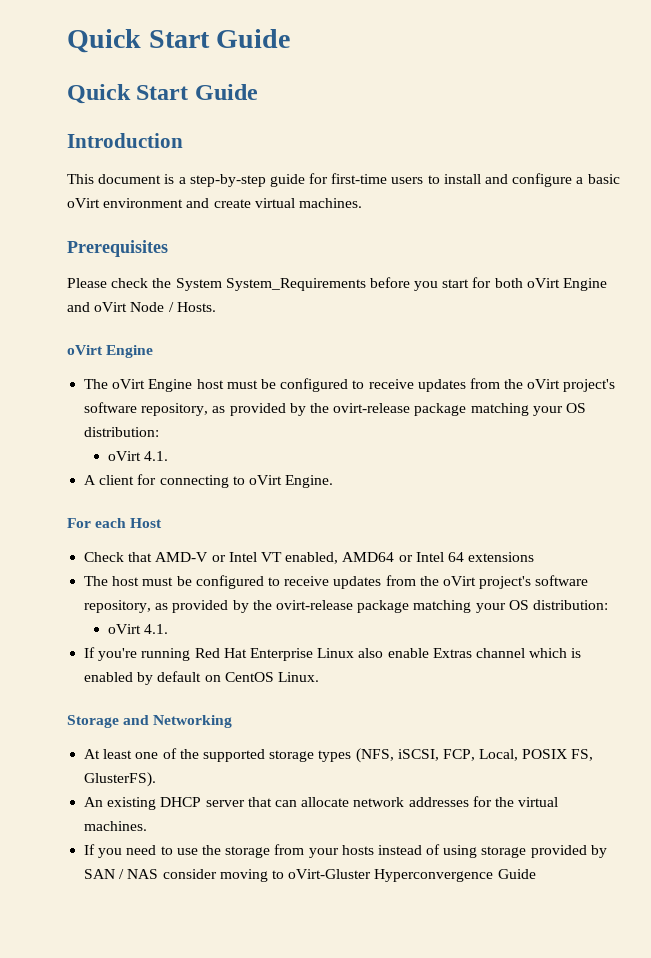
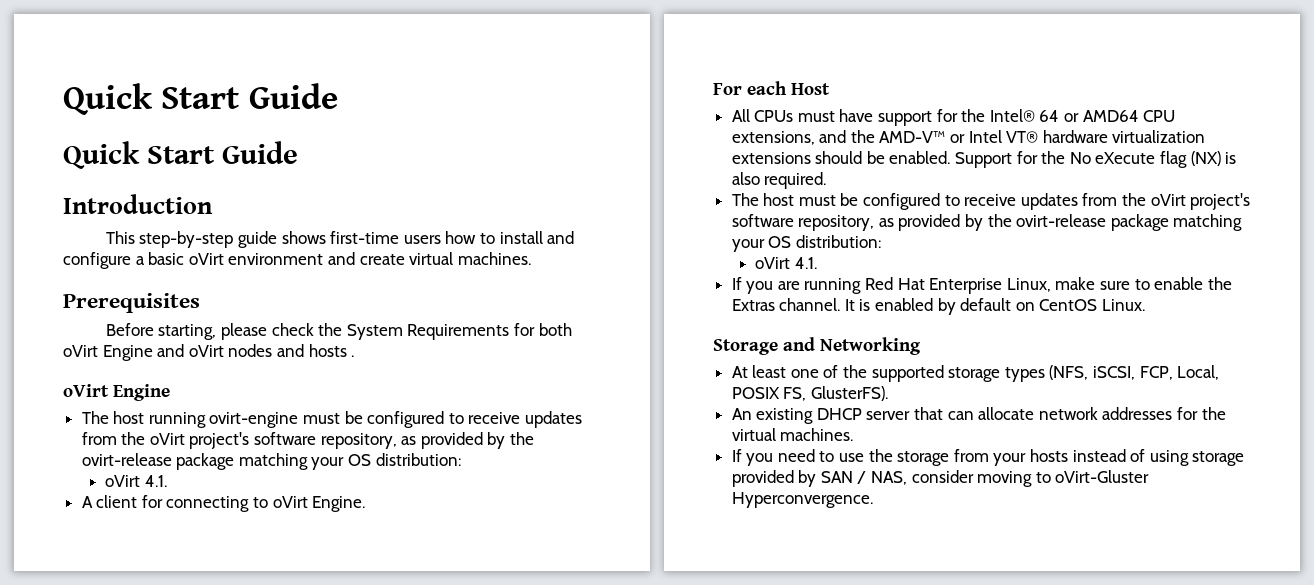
[98,174,186,184] document is a -> (135, 237) none
[309,173,329,184] for -> [281,231,326,244] shows
(424, 180) none -> [445,231,477,244] how
[67,277,470,291] Please check the System System_Requirements before you start -> [105,323,510,340] Before starting, please check the System Requirements
[130,302,216,312] Node / Hosts. -> [228,344,355,357] nodes and hosts .
[112,379,224,392] oVirt Engine host -> [113,411,299,428] host running ovirt-engine
[84,552,535,564] Check that AMD-V or Intel VT enabled, AMD64 or Intel 64 extensions -> [731,109,1176,126] [731,130,1206,145] [731,151,1237,168] [731,172,827,189] All CPUs must have support for the Intel® 64 or AMD64 CPU extensions, and the AMD-V™ or Intel VT® hardware virtualization extensions should be enabled. Support for the No eXecute flag (NX) is also required.
[98,648,138,661] you're -> [746,281,800,294] you are
[317,648,568,658] Linux also enable Extras channel which -> [1006,277,1232,292] [731,298,855,311] Linux, make sure to enable the Extras channel. It
[127,869,159,879] NAS -> [871,471,908,485] NAS,
[374,869,536,882] Hyperconvergence Guide -> [731,492,873,508] Hyperconvergence.

